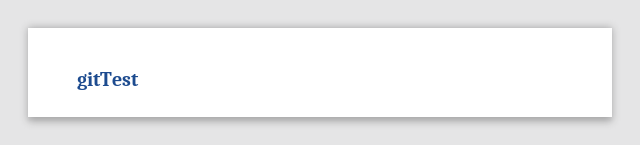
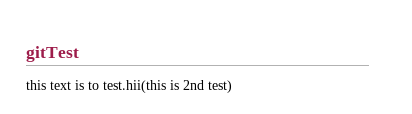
(139, 81) none -> [26,80,232,93] // this text is to test.hii(this is 2nd test)

